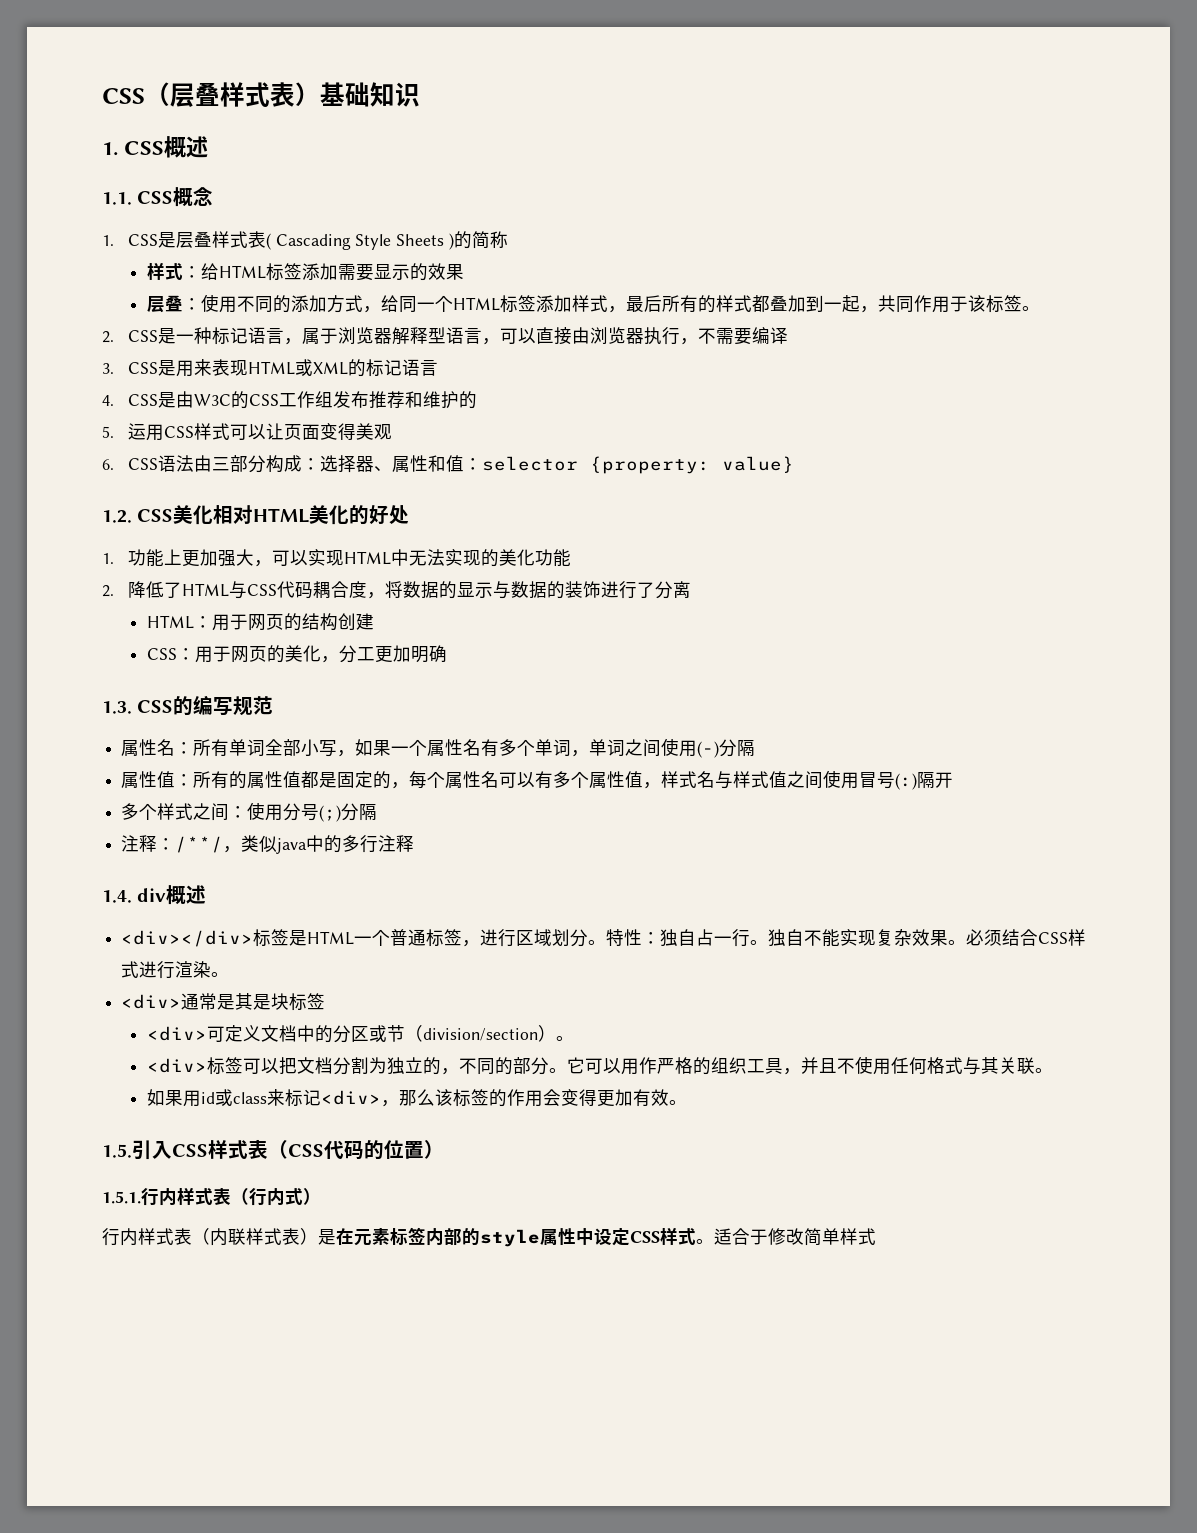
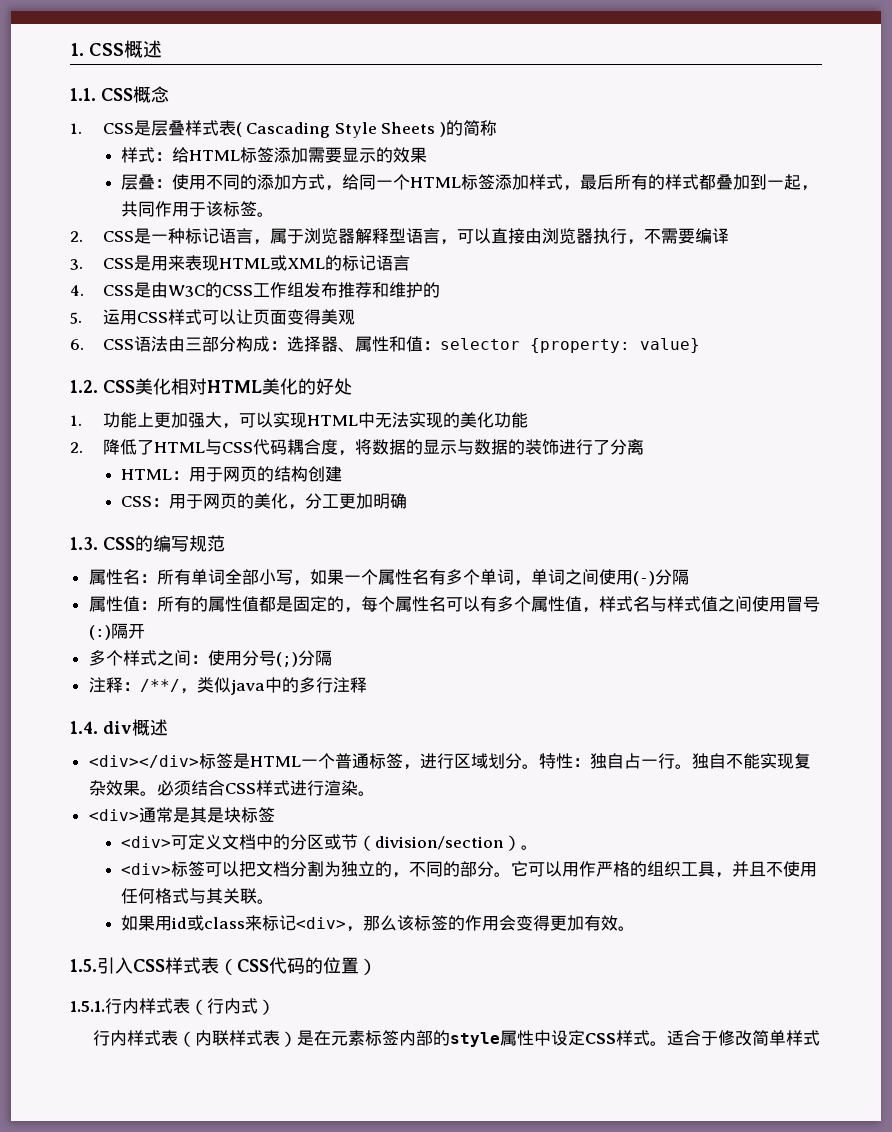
[102,82,420,107] CSS（层叠样式表）基础知识 // -> (70, 49) none

